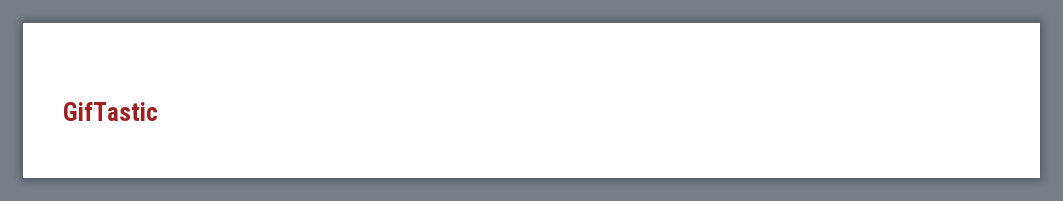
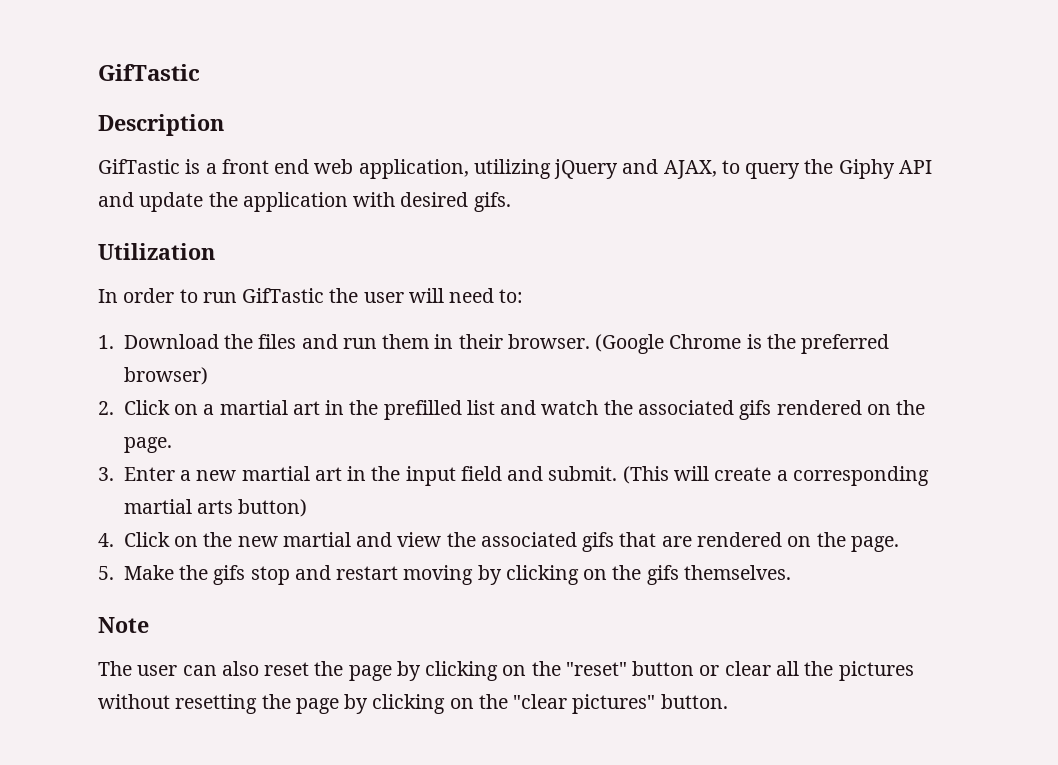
[63,102,158,121] GifTastic -> [98,64,200,81] [98,114,224,136] [98,159,932,179] [98,192,511,212] [98,243,215,260] [98,288,524,303] [98,334,890,354] [123,367,208,385] [98,400,926,420] [123,437,172,453] [98,466,929,486] [123,499,308,517] [98,532,899,552] [98,565,792,585] [98,617,149,633] [98,661,914,681] [98,694,728,714] GifTastic // Description // GifTastic is a front end web application, utilizing jQuery and AJAX, to query the Giphy API and update the application with desired gifs. // Utilization // In order to run GifTastic the user will need to: // 1. Download the files and run them in their browser. (Google Chrome is the preferred browser) // 2. Click on a martial art in the prefilled list and watch the associated gifs rendered on the page. // 3. Enter a new martial art in the input field and submit. (This will create a corresponding martial arts button) // 4. Click on the new martial and view the associated gifs that are rendered on the page. // 5. Make the gifs stop and restart moving by clicking on the gifs themselves. // Note // The user can also reset the page by clicking on the "reset" button or clear all the pictures without resetting the page by clicking on the "clear pictures" button.

